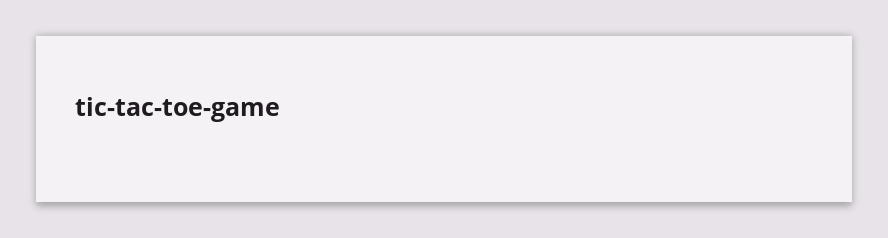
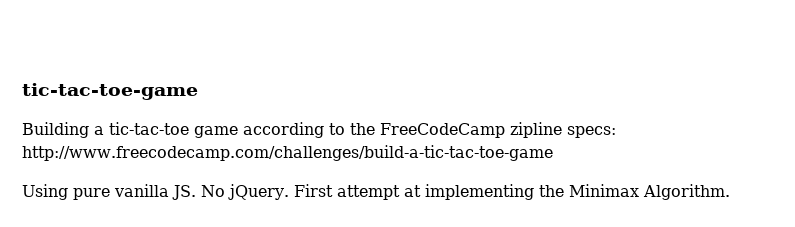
(280, 109) none -> [22,122,616,138] [22,145,553,161] [22,184,730,200] // Building a tic-tac-toe game according to the FreeCodeCamp zipline specs: http://www.freecodecamp.com/challenges/build-a-tic-tac-toe-game // Using pure vanilla JS. No jQuery. First attempt at implementing the Minimax Algorithm.

